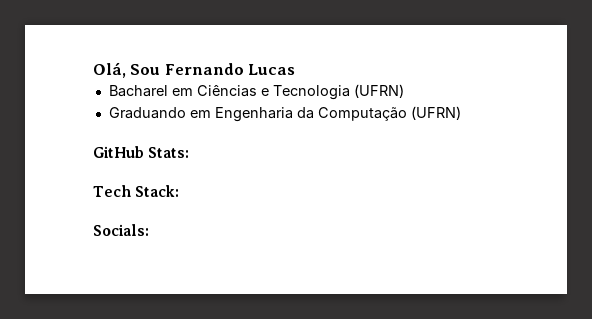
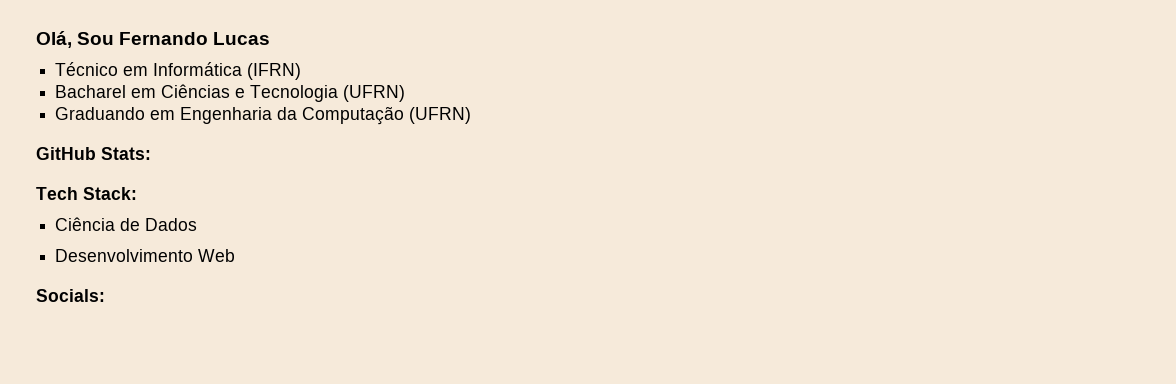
(296, 69) none -> [55,62,302,80] // Técnico em Informática (IFRN)
(180, 191) none -> [55,217,198,231] [55,249,236,262] // Ciência de Dados // Desenvolvimento Web

